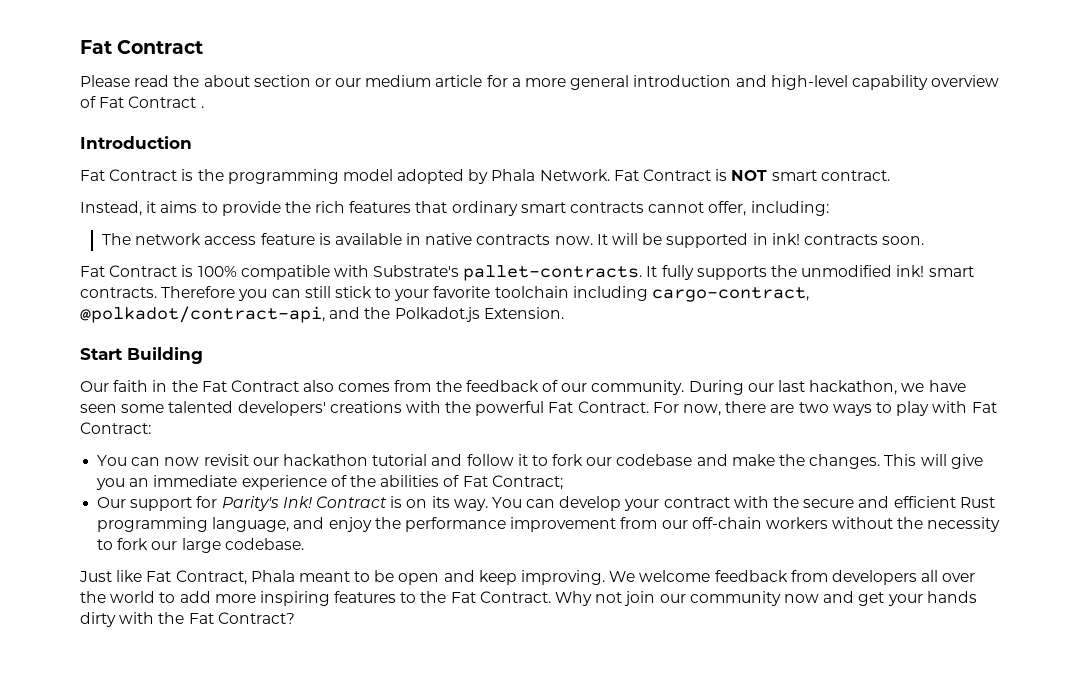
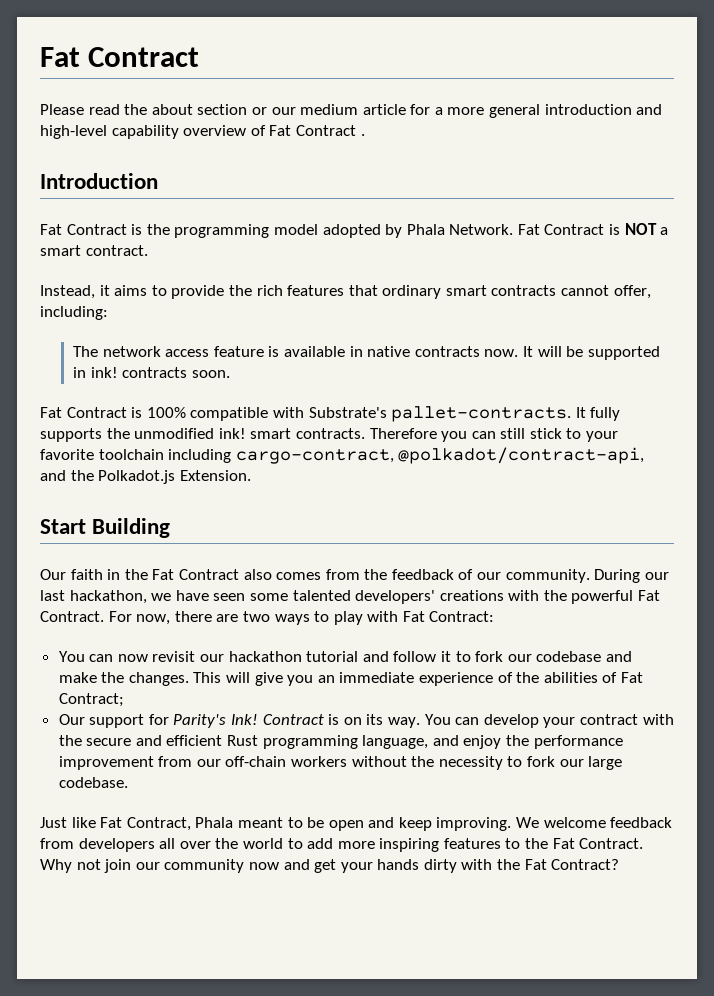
(768, 175) none -> [660,227,669,235] a

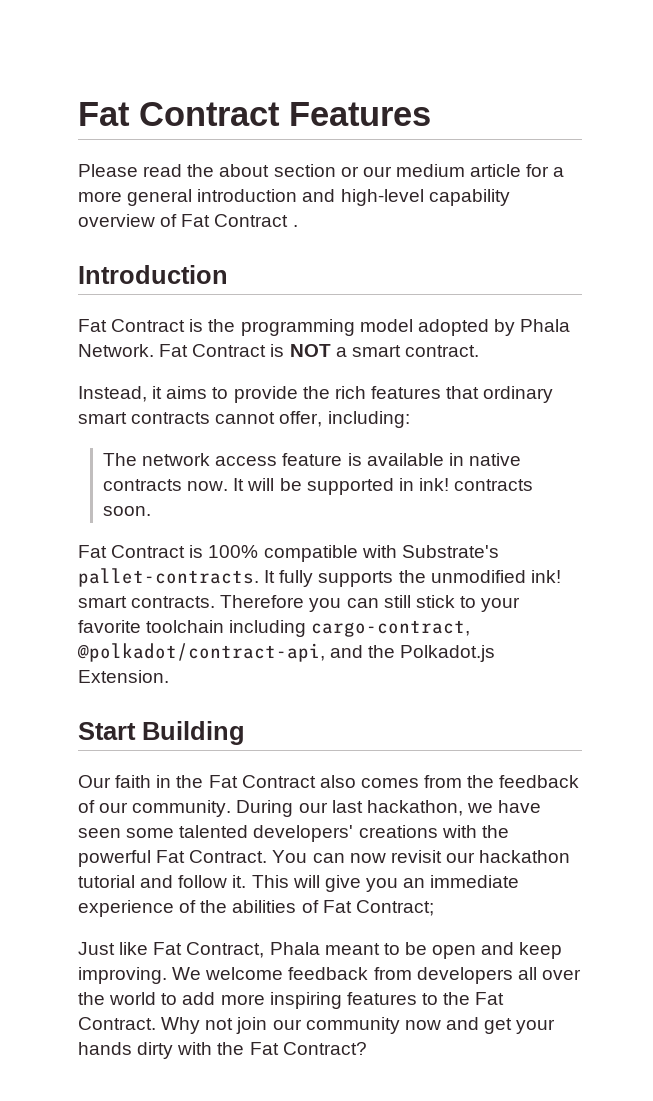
[40,47,200,67] Fat Contract -> [78,102,431,126] Fat Contract Features
[108,611,495,625] For now, there are two ways to play with Fat Contract: // -> (268, 856) none
[441,651,632,662] [58,672,189,686] it to fork our codebase and make the changes. -> [232,875,247,888] it.
[58,714,674,728] [58,735,623,749] [58,756,623,770] [58,777,128,788] // Our support for Parity's Ink! Contract is on its way. You can develop your contract with the secure and efficient Rust programming language, and enjoy the performance improvement from our off-chain workers without the necessity to fork our large codebase. -> (434, 908) none

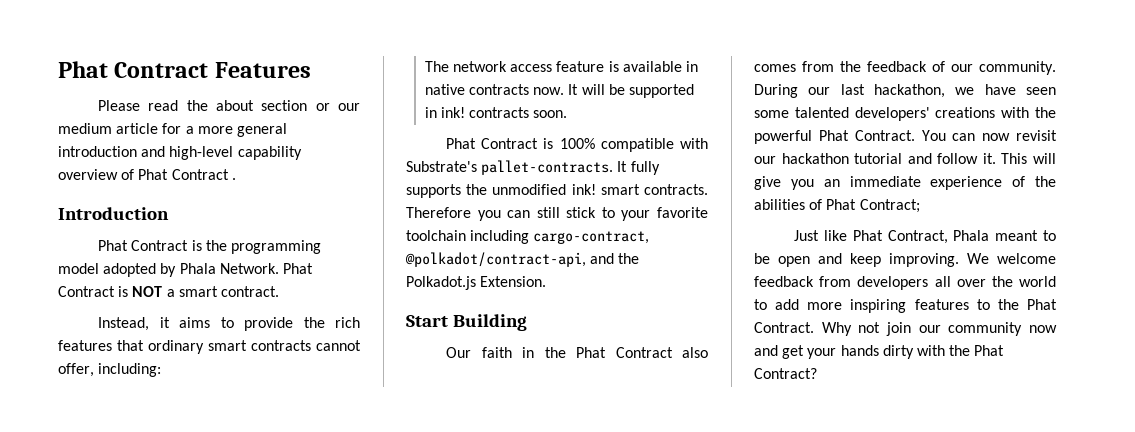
[78,102,130,126] Fat -> [58,61,108,78] Phat
[181,214,211,227] Fat -> [138,169,169,180] Phat
[78,319,107,332] Fat -> [98,240,129,251] Phat
[159,344,189,357] Fat -> [282,263,313,274] Phat
[78,545,107,558] Fat -> [446,138,477,149] Phat
[208,775,238,788] Fat -> [576,347,607,358] Phat
[156,850,186,863] Fat -> [818,130,849,141] Phat
[322,900,352,913] Fat -> [826,199,857,210] Phat
[153,942,183,955] Fat -> [852,230,883,241] Phat
[475,992,505,1005] Fat -> [1027,299,1057,310] Phat
[249,1042,279,1055] Fat -> [974,345,1005,356] Phat

